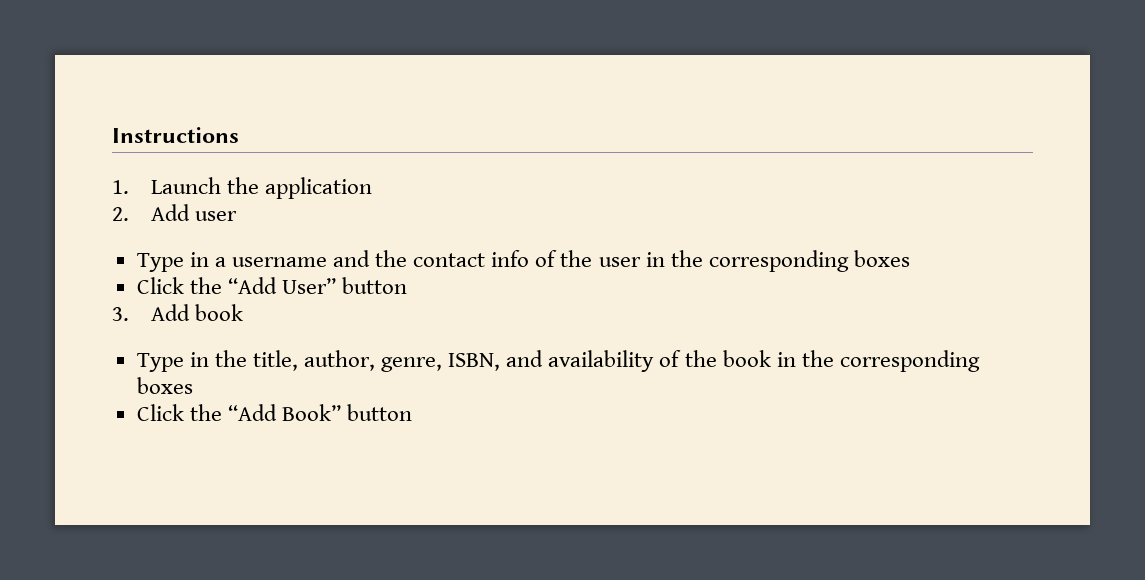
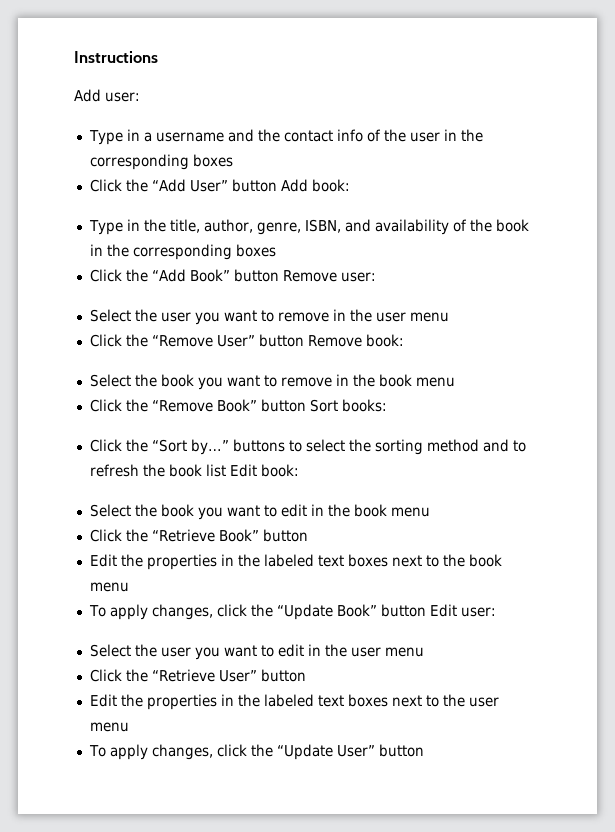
[112,177,372,199] [112,204,237,221] 1. Launch the application // 2. Add user -> [74,89,140,102] Add user:
[112,304,243,321] // 3. Add book -> [280,179,350,192] Add book:
(413, 412) none -> [282,270,376,282] [89,309,449,325] [89,334,404,347] [89,374,455,390] [89,399,387,412] [89,439,526,455] [89,464,299,477] [89,504,430,520] [89,529,308,542] [89,554,502,570] [89,582,129,592] [88,604,496,620] [89,644,424,660] [89,669,306,682] [89,694,499,710] [89,722,129,732] [88,744,424,760] Remove user: // Select the user you want to remove in the user menu // Click the “Remove User” button Remove book: // Select the book you want to remove in the book menu // Click the “Remove Book” button Sort books: // Click the “Sort by…” buttons to select the sorting method and to refresh the book list Edit book: // Select the book you want to edit in the book menu // Click the “Retrieve Book” button // Edit the properties in the labeled text boxes next to the book menu // To apply changes, click the “Update Book” button Edit user: // Select the user you want to edit in the user menu // Click the “Retrieve User” button // Edit the properties in the labeled text boxes next to the user menu // To apply changes, click the “Update User” button

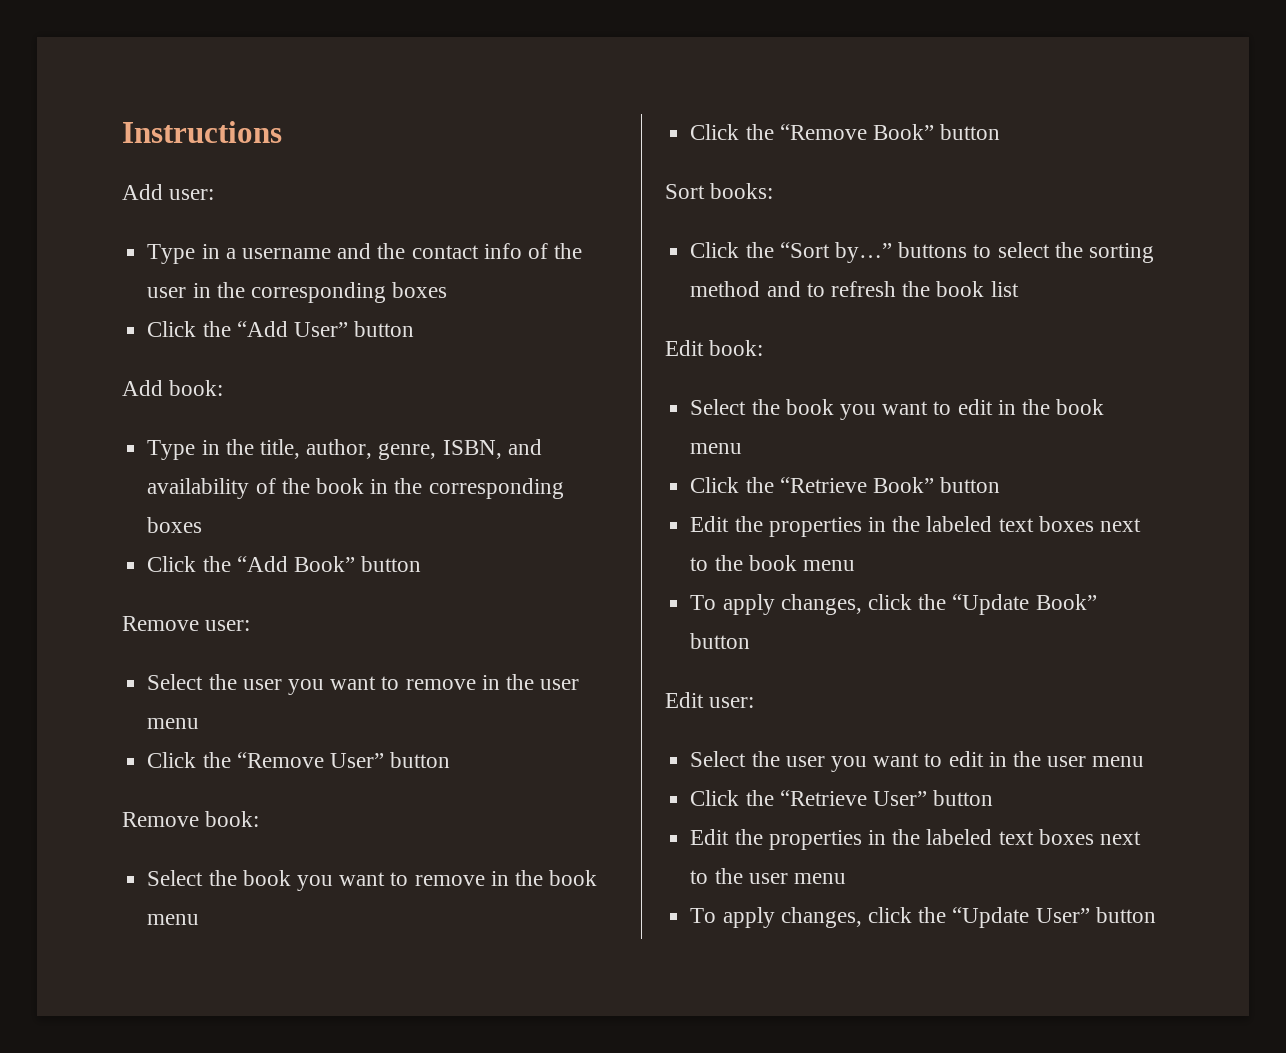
(277, 185) none -> (415, 329) //
(279, 275) none -> (422, 564) //
(304, 340) none -> (451, 760) //
(306, 405) none -> (1001, 132) //
(226, 470) none -> (1019, 289) //
(426, 610) none -> (751, 641) //

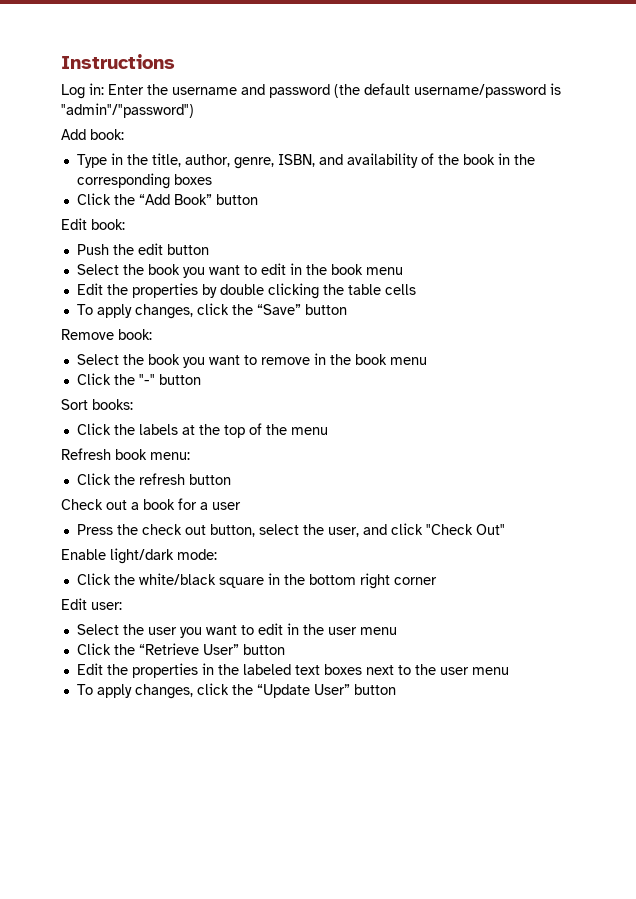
[122,184,215,200] [147,243,583,264] [147,282,448,303] [147,321,415,337] Add user: // Type in a username and the contact info of the user in the corresponding boxes // Click the “Add User” button -> [61,83,561,99] [61,103,194,118] Log in: Enter the username and password (the default username/password is "admin"/"password")
[122,616,251,631] [147,674,580,695] [147,718,200,729] [147,752,384,768] Remove user: // Select the user you want to remove in the user menu // Click the “Remove User” -> [61,218,125,230] [76,243,209,255] [76,263,403,278] [76,283,416,299] [76,303,301,319] Edit book: // Push the edit button // Select the book you want to edit in the book menu // Edit the properties by double clicking the table cells // To apply changes, click the “Save”
[779,124,934,140] “Remove Book” -> [138,374,155,385] "-"
[779,242,1154,263] [690,281,1019,297] [665,340,764,356] [690,399,1105,420] [690,443,743,454] [690,477,1001,493] [690,516,1141,537] [690,555,855,571] [690,594,1097,615] [690,633,751,649] “Sort by…” buttons to select the sorting method and to refresh the book list // Edit book: // Select the book you want to edit in the book menu // Click the “Retrieve Book” button // Edit the properties in the labeled text boxes next to the book menu // To apply changes, click the “Update Book” button -> [138,423,328,438] [61,448,190,460] [76,473,231,485] [61,498,241,510] [76,523,505,537] [61,548,217,564] [76,573,437,589] labels at the top of the menu // Refresh book menu: // Click the refresh button // Check out a book for a user // Press the check out button, select the user, and click "Check Out" // Enable light/dark mode: // Click the white/black square in the bottom right corner

